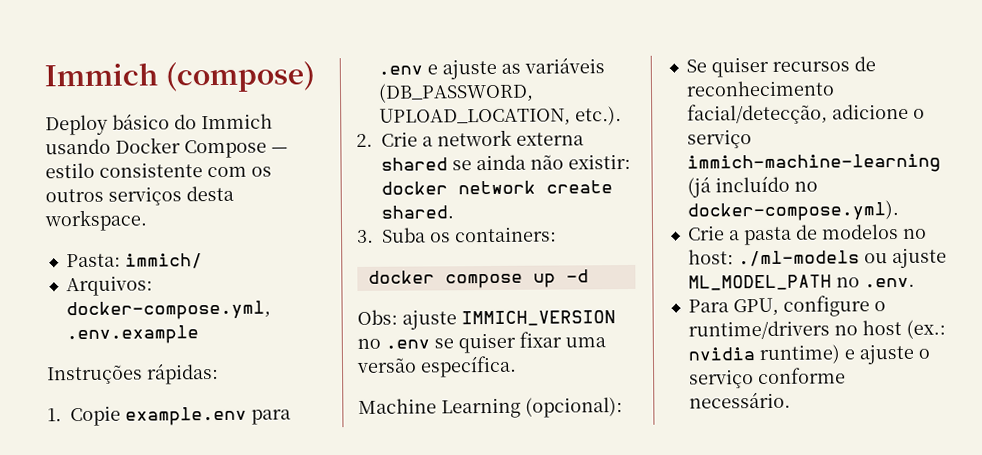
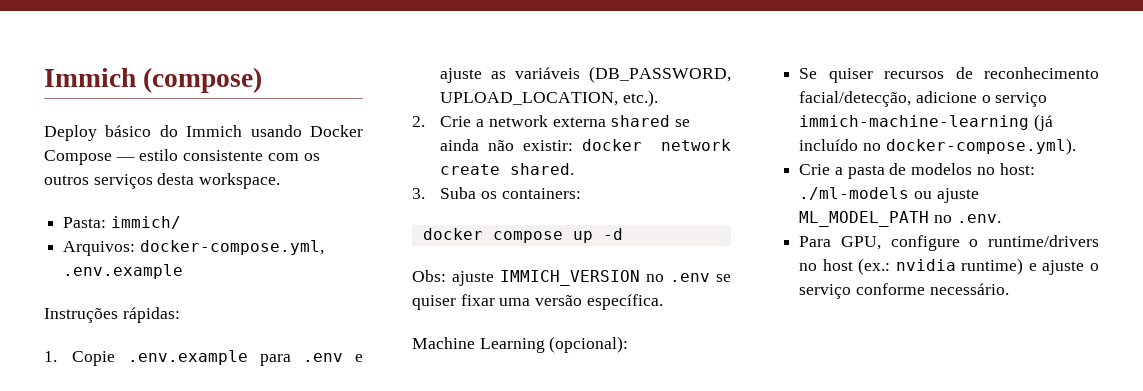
[125,406,247,426] example.env -> [127,350,248,365] .env.example

